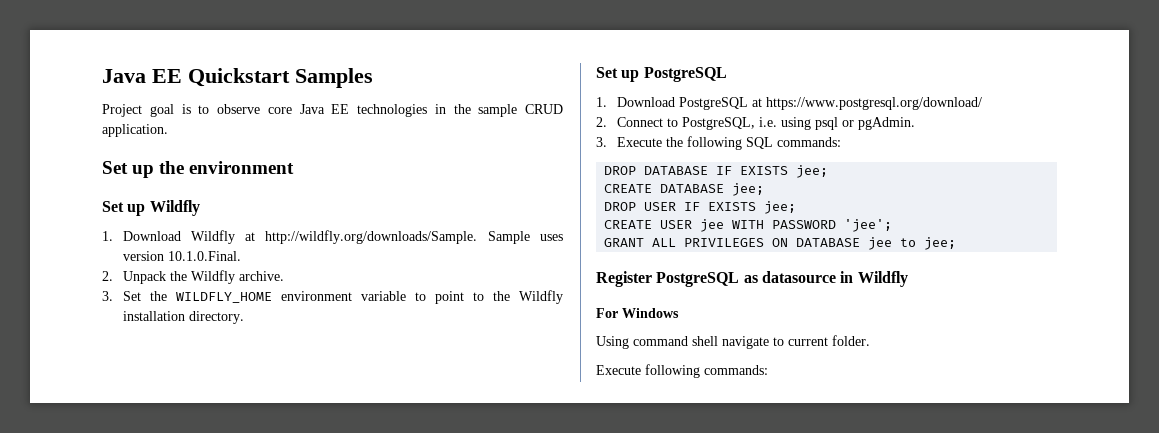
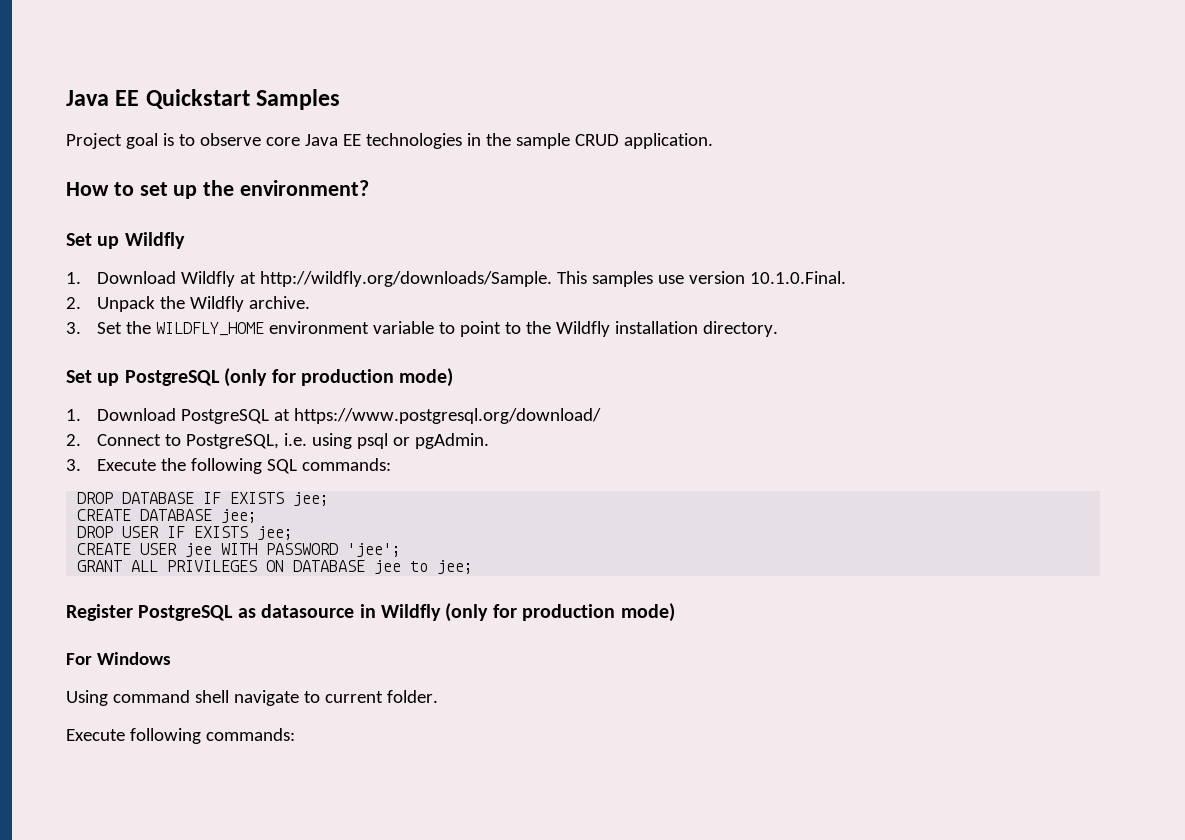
[102,161,128,174] Set -> [66,182,168,196] How to set
[189,161,295,174] environment -> [240,180,370,196] environment?
[487,231,563,244] Sample uses -> [556,271,684,287] This samples use
(727, 74) none -> [224,368,454,387] (only for production mode)
(908, 279) none -> [445,603,675,622] (only for production mode)

